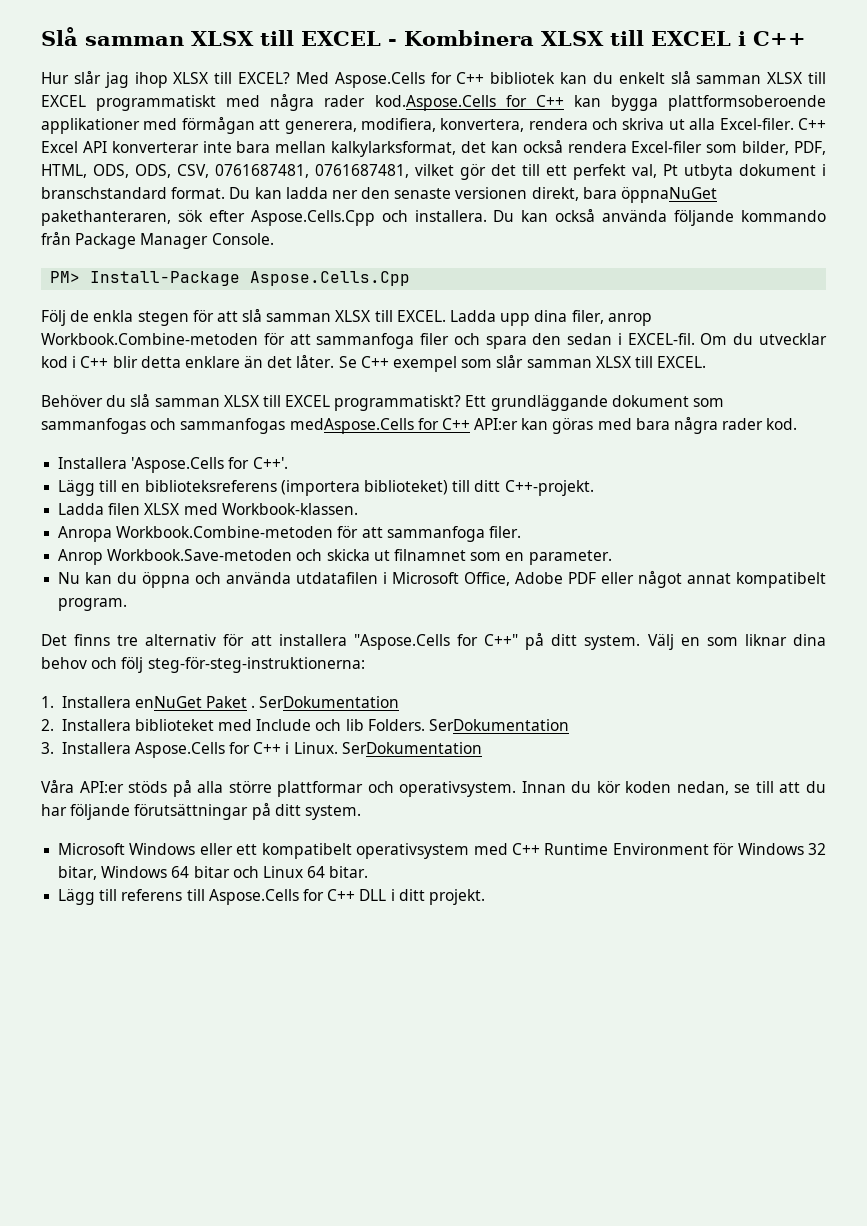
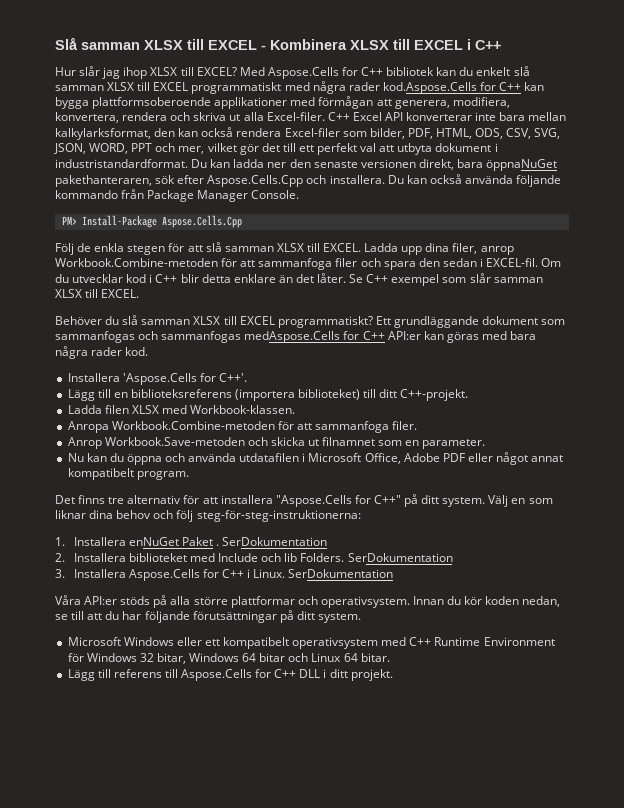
[461,141,486,153] det -> [154,128,176,137] den
[135,164,409,178] ODS, CSV, 0761687481, 0761687481, -> [506,128,561,139] [54,143,205,154] CSV, SVG, JSON, WORD, PPT och mer,
[632,164,678,178] val, Pt -> [360,143,395,152] val att
[41,187,226,199] branschstandard format. -> [55,159,188,168] industristandardformat.

